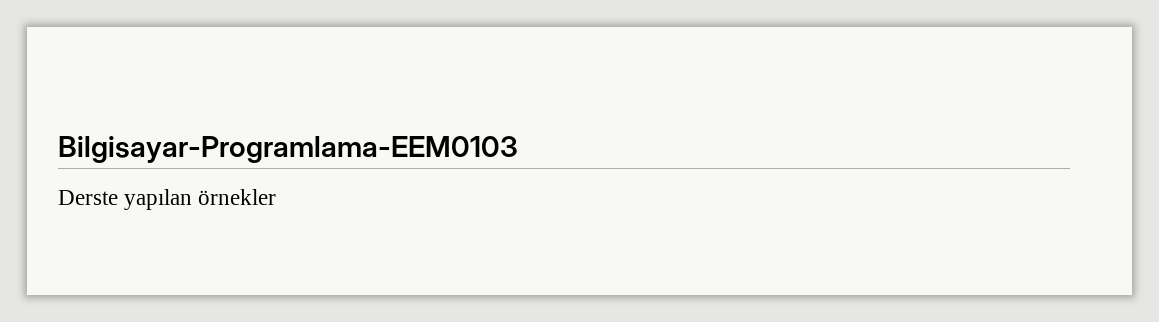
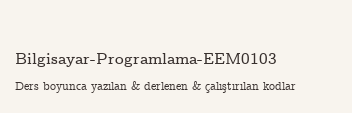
[58,189,277,210] Derste yapılan örnekler -> [15,81,296,93] Ders boyunca yazılan & derlenen & çalıştırılan kodlar

